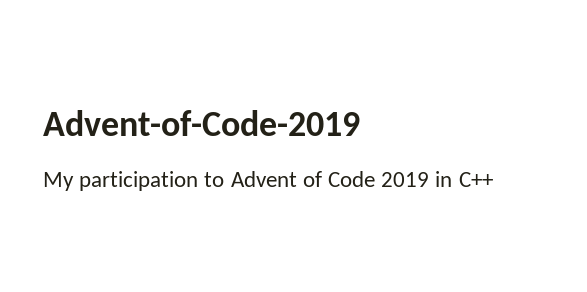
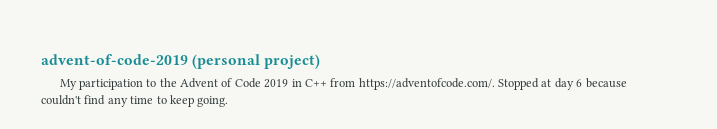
[43,110,360,136] Advent-of-Code-2019 -> [41,54,321,69] advent-of-code-2019 (personal project)
(225, 179) none -> [159,78,177,87] the
(493, 179) none -> [330,78,627,90] [41,95,229,107] from https://adventofcode.com/. Stopped at day 6 because couldn't find any time to keep going.

